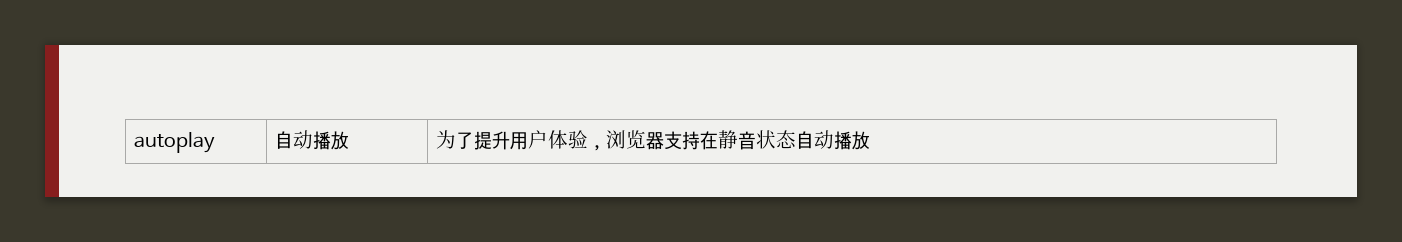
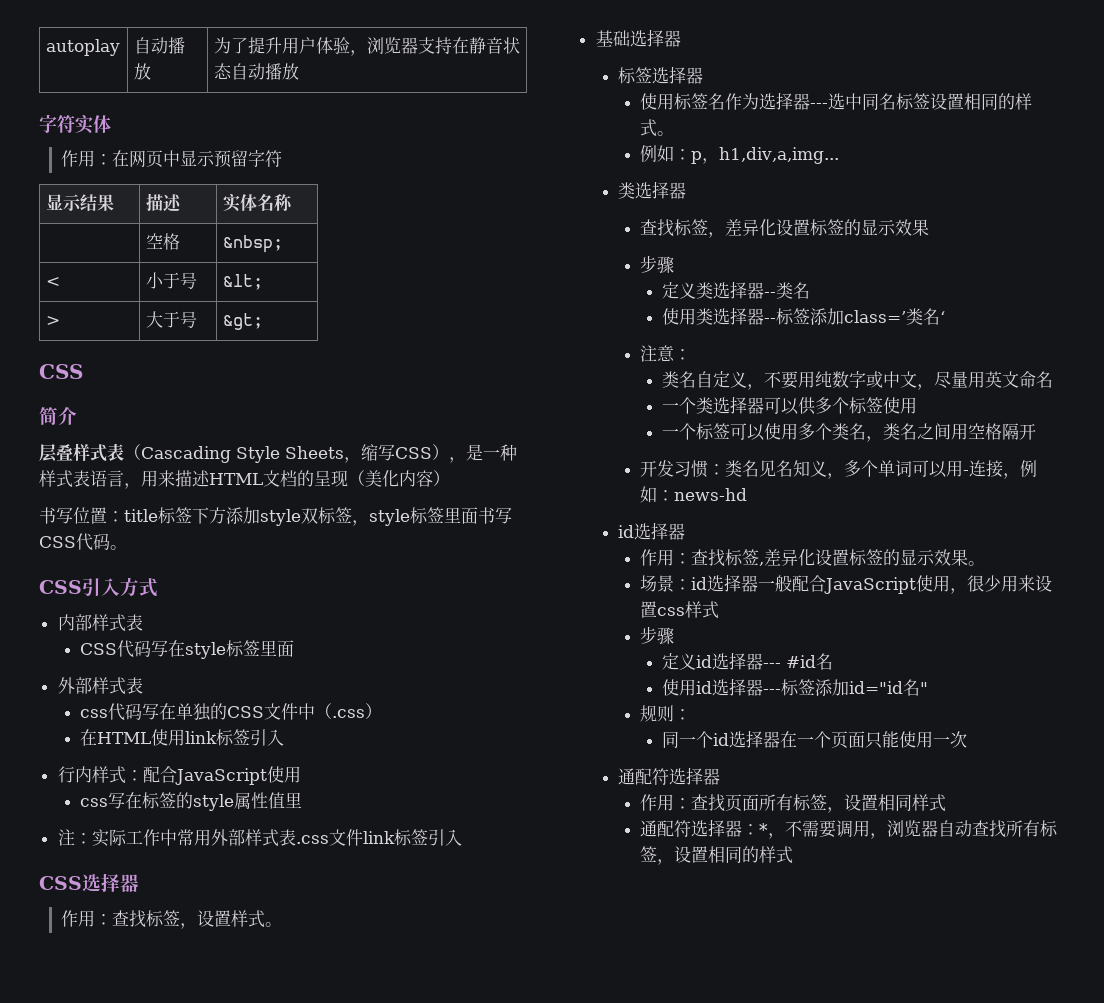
(870, 140) none -> [39,114,111,134] [61,150,283,168] [45,194,114,212] [145,193,182,212] [222,194,293,212] [145,233,180,250] [222,235,283,253] [45,277,60,287] [145,272,197,289] [222,274,263,290] [45,316,60,326] [145,311,197,328] [222,313,263,330] [39,364,83,379] [39,407,77,425] [39,443,517,463] [39,470,450,489] [39,507,512,526] [39,533,127,551] [39,577,158,597] [57,614,143,632] [79,640,294,659] [57,677,143,695] [79,703,382,721] [79,729,284,746] [57,766,301,785] [79,792,302,811] [57,829,462,847] [39,873,139,892] [61,910,283,929] [595,29,681,47] [617,66,703,84] [640,92,1033,110] [640,119,675,137] [640,145,840,164] [617,181,686,199] [640,219,930,238] [640,255,675,274] [662,281,811,299] [662,307,946,325] [640,345,692,362] [662,371,1054,390] [662,396,918,415] [662,423,1037,442] [640,460,1038,479] [640,486,748,503] [617,522,685,540] [640,549,986,567] [640,574,1053,594] [640,601,720,619] [640,626,675,645] [662,652,834,670] [662,678,929,696] [640,705,692,722] [662,730,968,749] [617,767,720,785] [640,794,947,813] [640,819,1059,839] [640,846,794,865] // 字符实体 // 作用：在网页中显示预留字符 // 显示结果 | 描述 | 实体名称 // | 空格 | &nbsp; // < | 小于号 | &lt; // > | 大于号 | &gt; // CSS // 简介 // 层叠样式表（Cascading Style Sheets，缩写CSS），是一种样式表语言，用来描述HTML文档的呈现（美化内容） // 书写位置：title标签下方添加style双标签，style标签里面书写CSS代码。 // CSS引入方式 // 内部样式表 // CSS代码写在style标签里面 // 外部样式表 // css代码写在单独的CSS文件中（.css） // 在HTML使用link标签引入 // 行内样式：配合JavaScript使用 // css写在标签的style属性值里 // 注：实际工作中常用外部样式表.css文件link标签引入 // CSS选择器 // 作用：查找标签，设置样式。 // 基础选择器 // 标签选择器 // 使用标签名作为选择器---选中同名标签设置相同的样式。 // 例如：p，h1,div,a,img... // 类选择器 // 查找标签，差异化设置标签的显示效果 // 步骤 // 定义类选择器--类名 // 使用类选择器--标签添加class=’类名‘ // 注意： // 类名自定义，不要用纯数字或中文，尽量用英文命名 // 一个类选择器可以供多个标签使用 // 一个标签可以使用多个类名，类名之间用空格隔开 // 开发习惯：类名见名知义，多个单词可以用-连接，例如：news-hd // id选择器 // 作用：查找标签,差异化设置标签的显示效果。 // 场景：id选择器一般配合JavaScript使用，很少用来设置css样式 // 步骤 // 定义id选择器--- #id名 // 使用id选择器---标签添加id="id名" // 规则： // 同一个id选择器在一个页面只能使用一次 // 通配符选择器 // 作用：查找页面所有标签，设置相同样式 // 通配符选择器：*，不需要调用，浏览器自动查找所有标签，设置相同的样式

